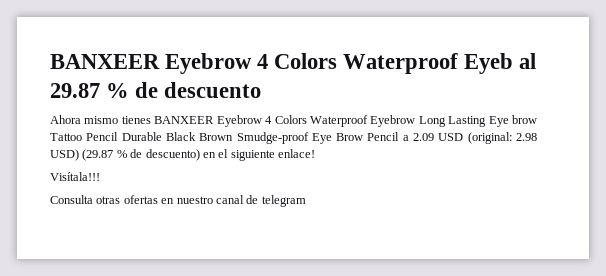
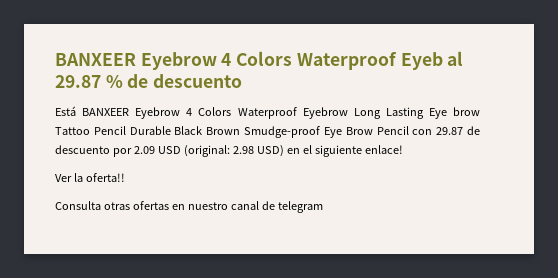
[50,115,151,124] Ahora mismo tienes -> [55,106,76,116] Está
[402,135,409,141] a -> [412,126,480,135] [55,145,132,157] con 29.87 de descuento por
[82,149,200,161] (29.87 % de descuento) -> (284, 151) none
[50,172,100,181] Visítala!!! -> [55,173,125,182] Ver la oferta!!

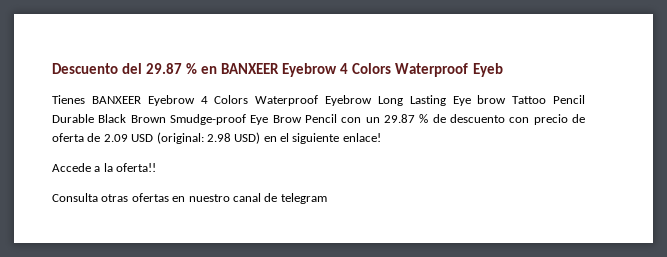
(55, 59) none -> [52,63,218,74] Descuento del 29.87 % en
[447,51,464,66] [55,74,243,88] [55,106,76,116] al 29.87 % de descuento // Está -> [52,95,85,104] // Tienes
[436,126,480,135] [55,145,132,157] 29.87 de descuento por -> [365,114,585,125] [52,133,101,142] un 29.87 % de descuento con precio de oferta de
[55,174,72,182] Ver -> [52,163,101,172] Accede a

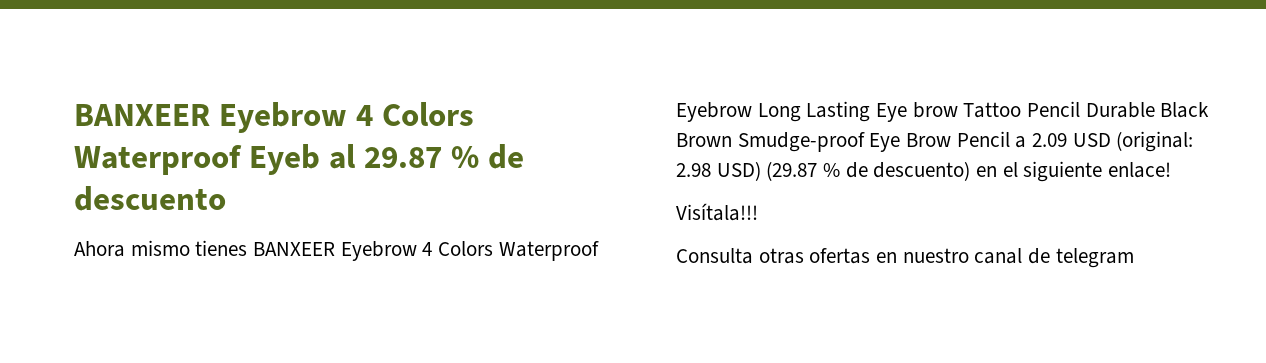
[52,63,218,74] Descuento del 29.87 % en -> (74, 115) none
[52,95,85,104] // Tienes -> [328,144,524,169] [74,186,226,211] [74,240,248,257] al 29.87 % de descuento // Ahora mismo tienes
[341,114,585,125] [52,133,101,142] con un 29.87 % de descuento con precio de oferta de -> [1015,136,1027,148] a
(261, 138) none -> [766,161,971,181] (29.87 % de descuento)
[52,163,157,172] Accede a la oferta!! -> [676,203,758,221] Visítala!!!

